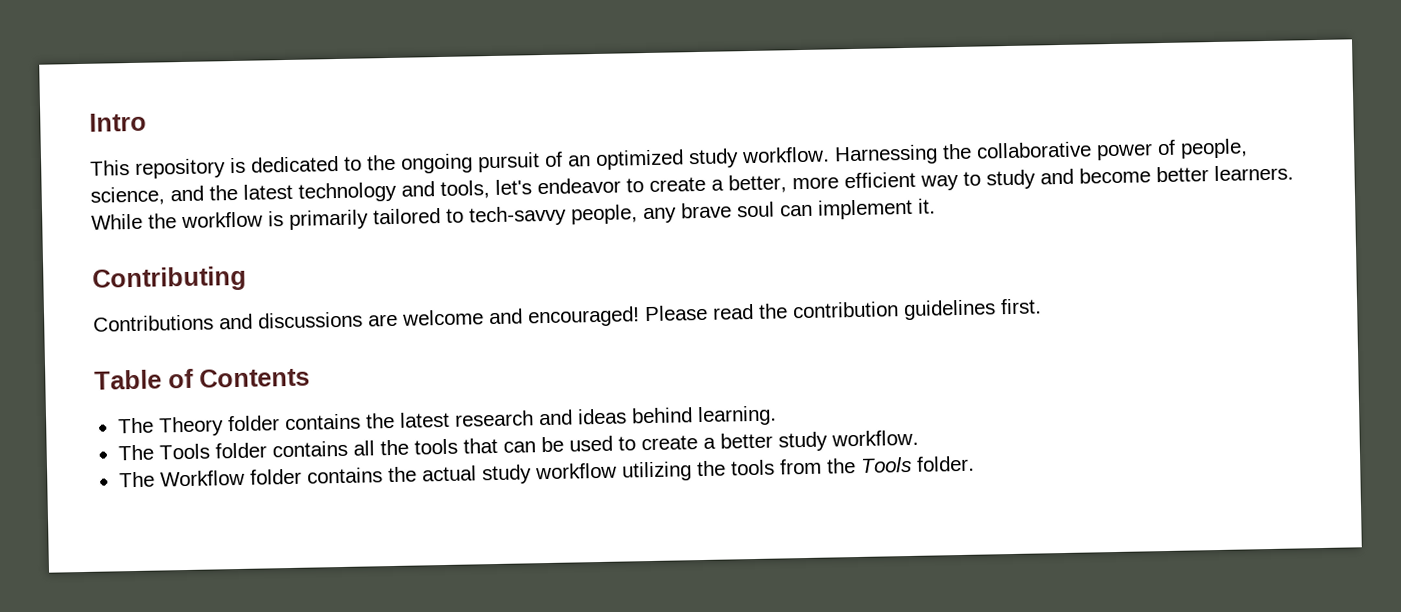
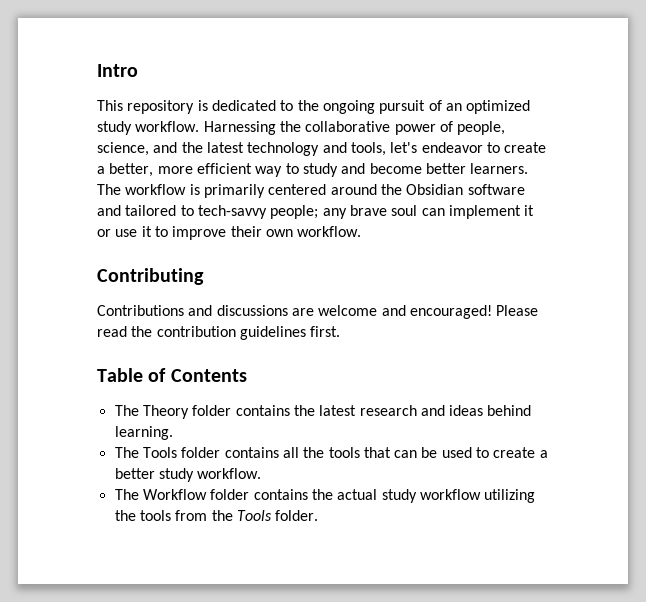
[91,213,177,230] While the -> [97,184,121,195] The
(369, 219) none -> [268,184,525,195] [97,205,121,216] centered around the Obsidian software and
[571,204,638,225] people, -> [270,205,319,219] people;
[917,198,936,214] it. -> [524,205,535,216] [97,226,362,240] it or use it to improve their own workflow.

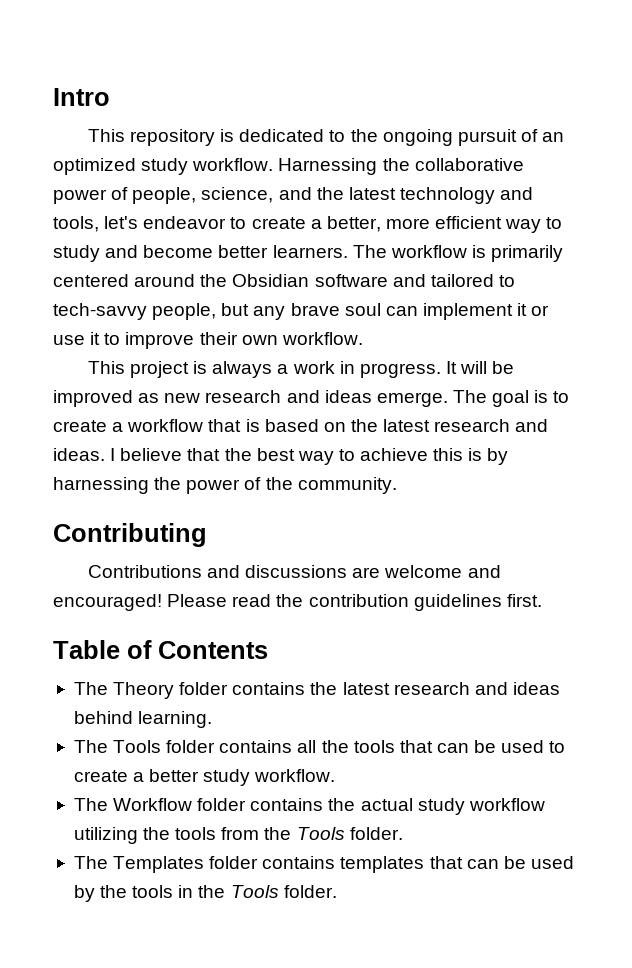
[270,205,319,219] people; -> [152,303,250,320] people, but
(362, 231) none -> [87,361,515,378] [53,390,570,407] [53,419,549,432] [53,448,509,465] [53,477,397,494] // This project is always a work in progress. It will be improved as new research and ideas emerge. The goal is to create a workflow that is based on the latest research and ideas. I believe that the best way to achieve this is by harnessing the power of the community.
(319, 515) none -> [73,856,574,873] [73,885,337,902] // The Templates folder contains templates that can be used by the tools in the Tools folder.

